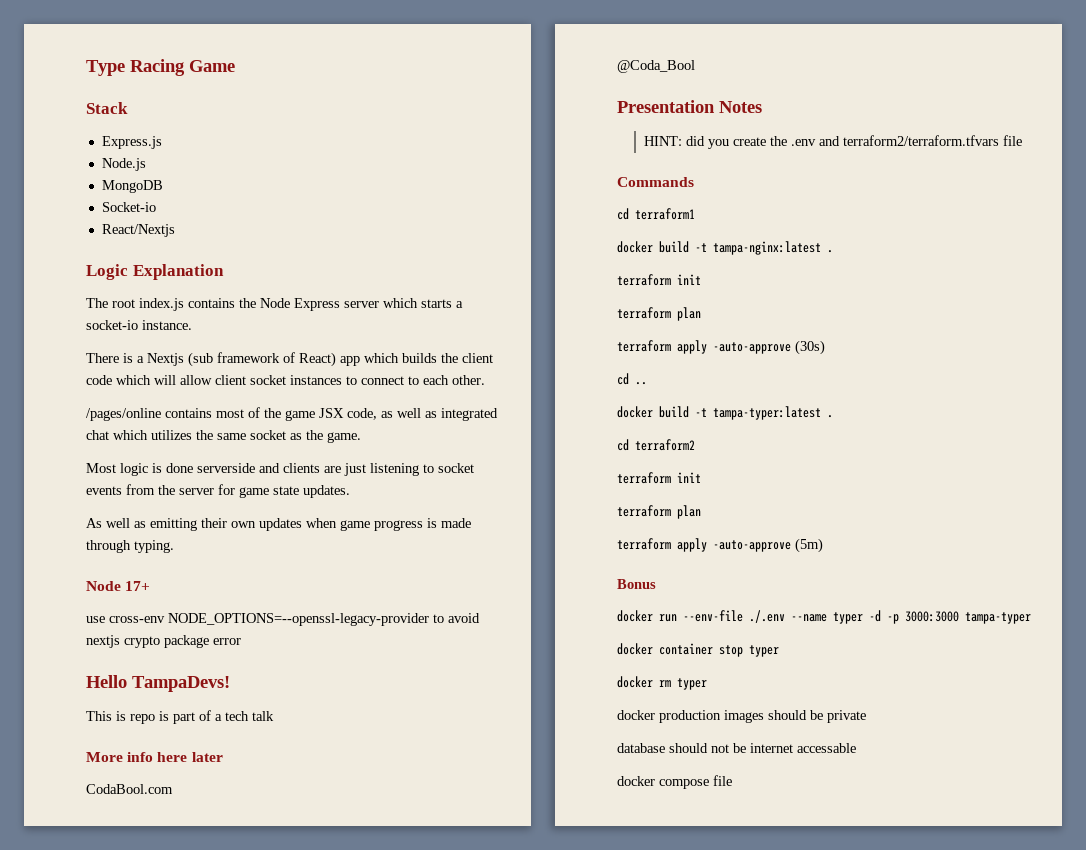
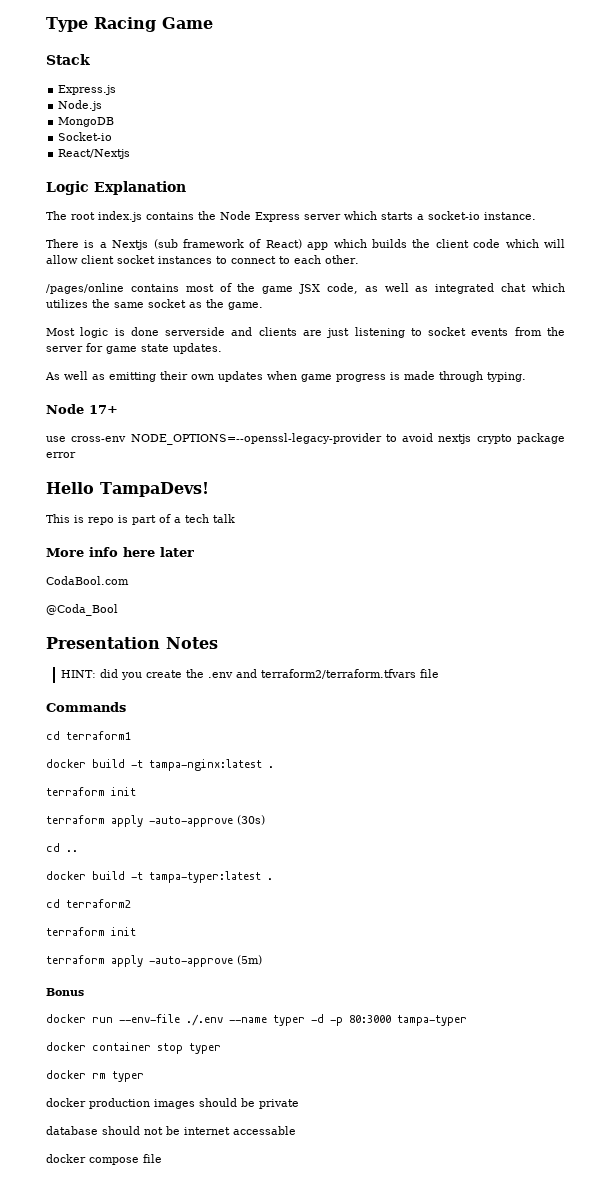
[617,307,701,321] // terraform plan -> (136, 791) none
[617,505,701,519] // terraform plan -> (136, 931) none
[905,611,959,622] 3000:3000 -> [349,1015,391,1023] 80:3000

